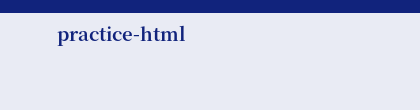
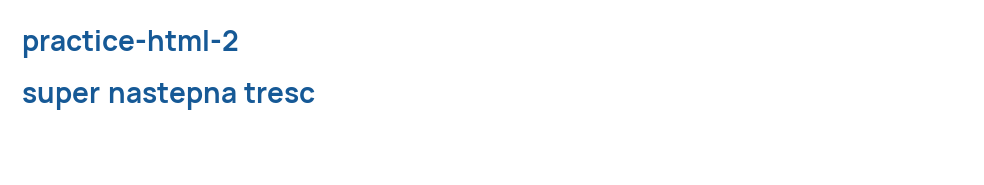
[57,25,186,46] practice-html -> [22,30,239,58] [22,83,316,110] practice-html-2 // super nastepna tresc

